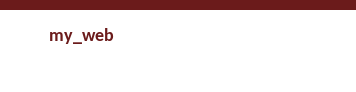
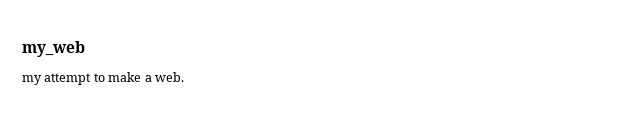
(114, 36) none -> [22,72,184,85] // my attempt to make a web.

